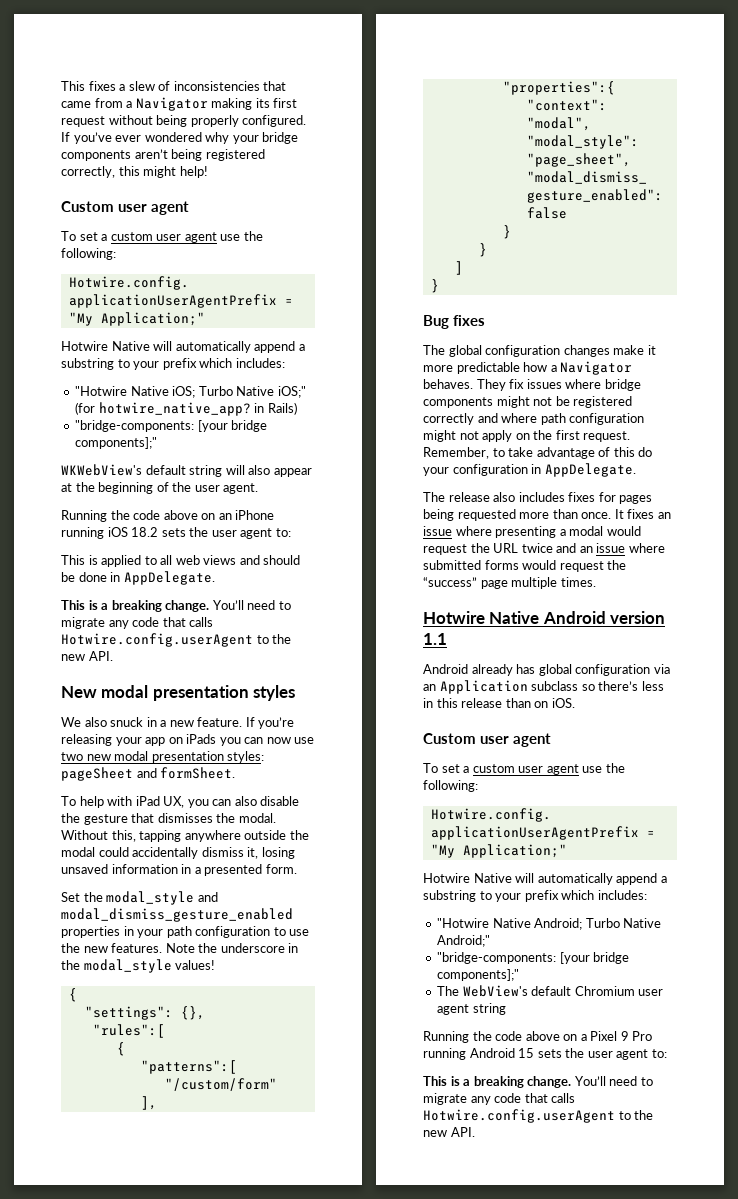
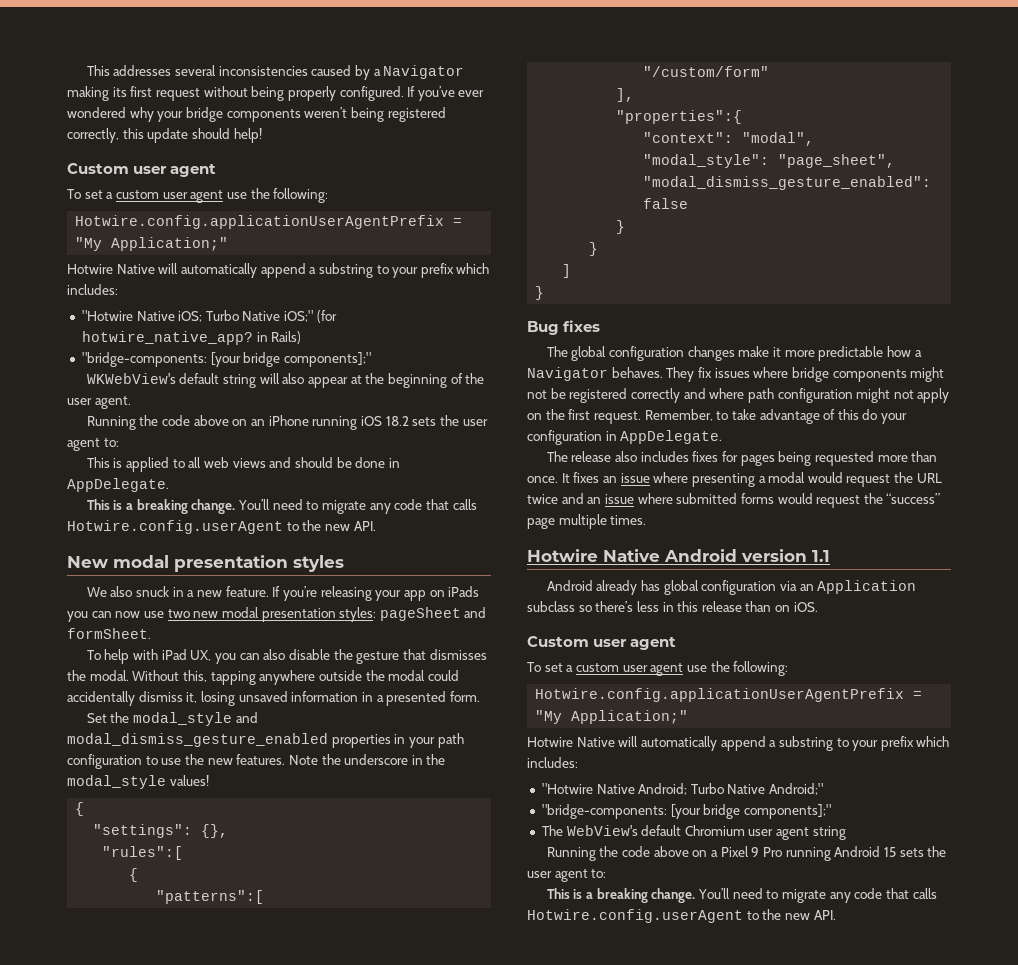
[61,81,287,91] [61,98,123,108] This fixes a slew of inconsistencies that came from -> [86,65,371,80] This addresses several inconsistencies caused by
[134,149,168,159] aren’t -> [304,107,348,118] weren’t
[143,166,177,178] might -> [147,128,230,143] update should

